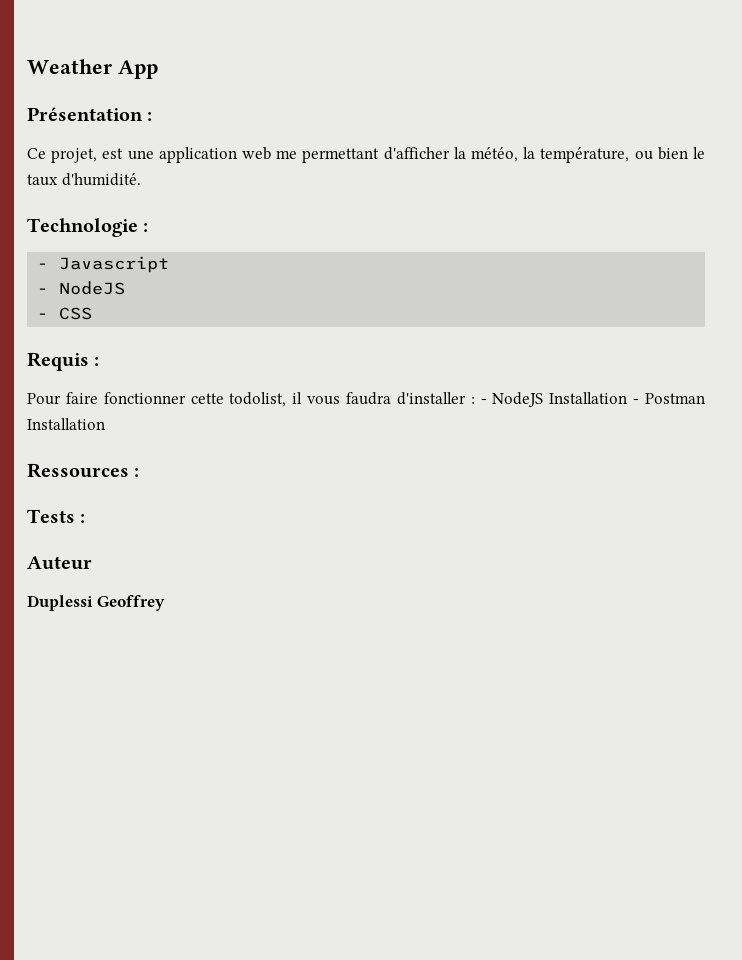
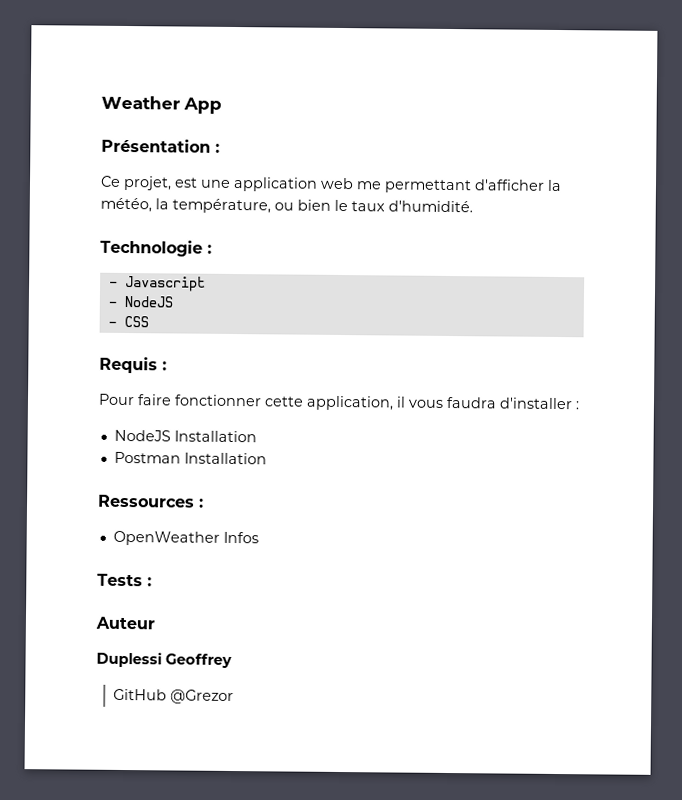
[229,392,287,407] todolist, -> [306,395,394,411] application,
[480,399,487,404] - -> (579, 405) //
[633,399,640,404] - -> (257, 436) //
(140, 472) none -> [112,530,259,546] // OpenWeather Infos
(165, 603) none -> [113,688,235,705] // GitHub @Grezor

